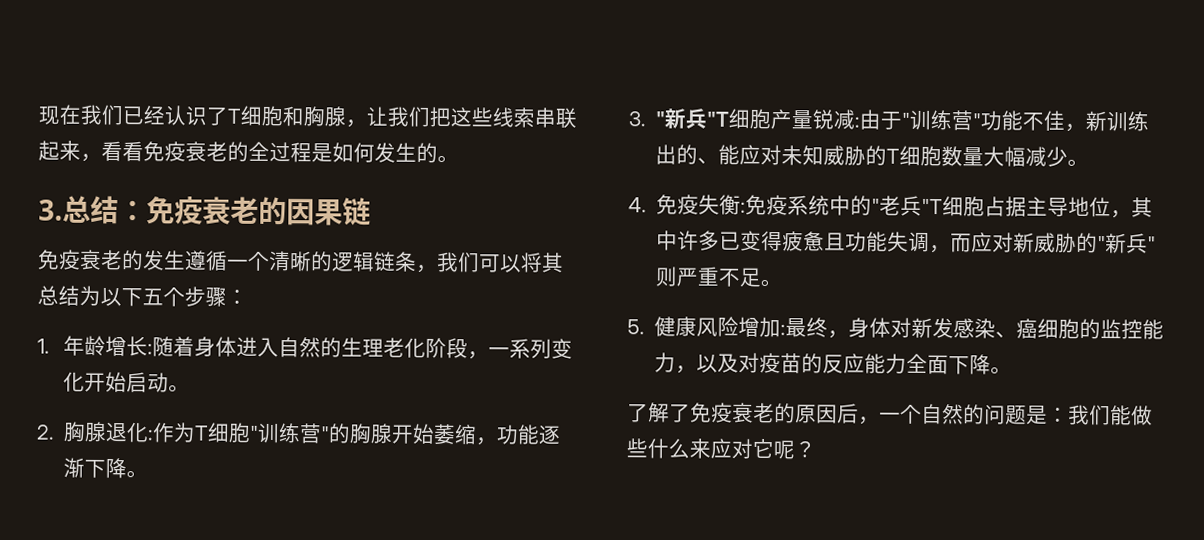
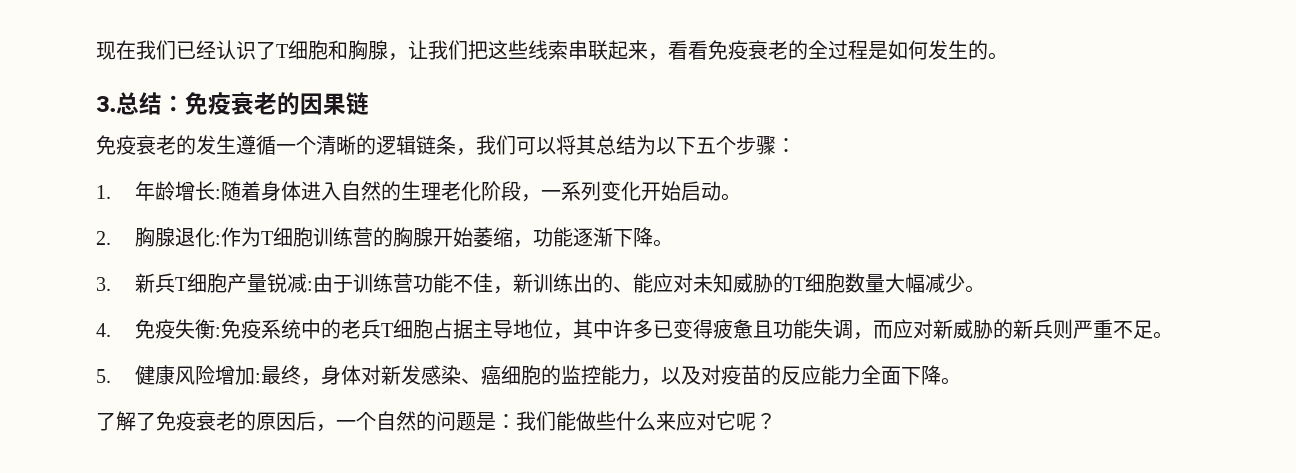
[249,422,331,444] "训练营" -> [313,227,374,247] 训练营
[655,108,730,129] "新兵"T -> [135,273,188,293] 新兵T
[901,109,982,131] "训练营" -> [353,273,414,293] 训练营
[871,195,944,216] "老兵"T -> [341,319,394,339] 老兵T
[1097,233,1157,254] "新兵" -> [1013,319,1054,339] 新兵

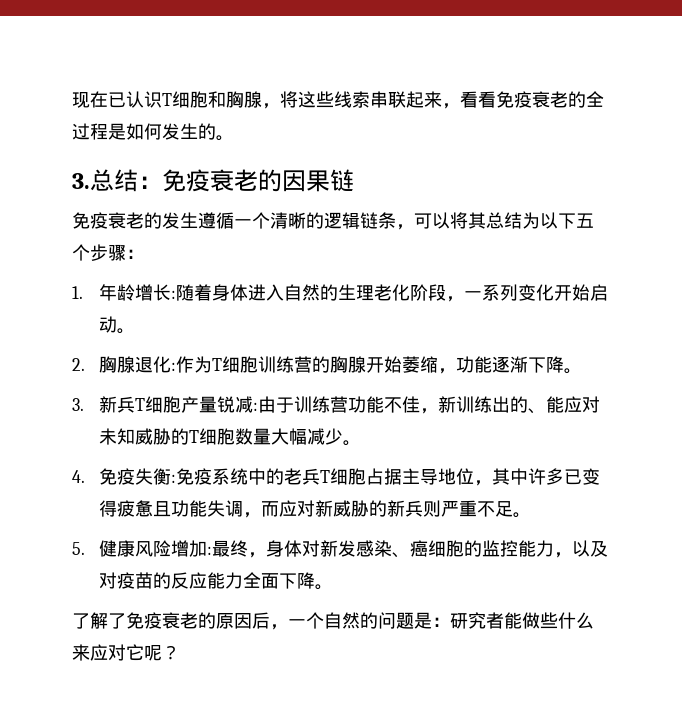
[136,40,276,60] 我们已经认识了 -> [108,91,162,108] 已认识
[408,40,488,60] 让我们把 -> [280,91,298,108] 将
[476,135,516,155] 我们 -> (414, 227) none
[516,411,556,431] 我们 -> [450,612,504,629] 研究者

